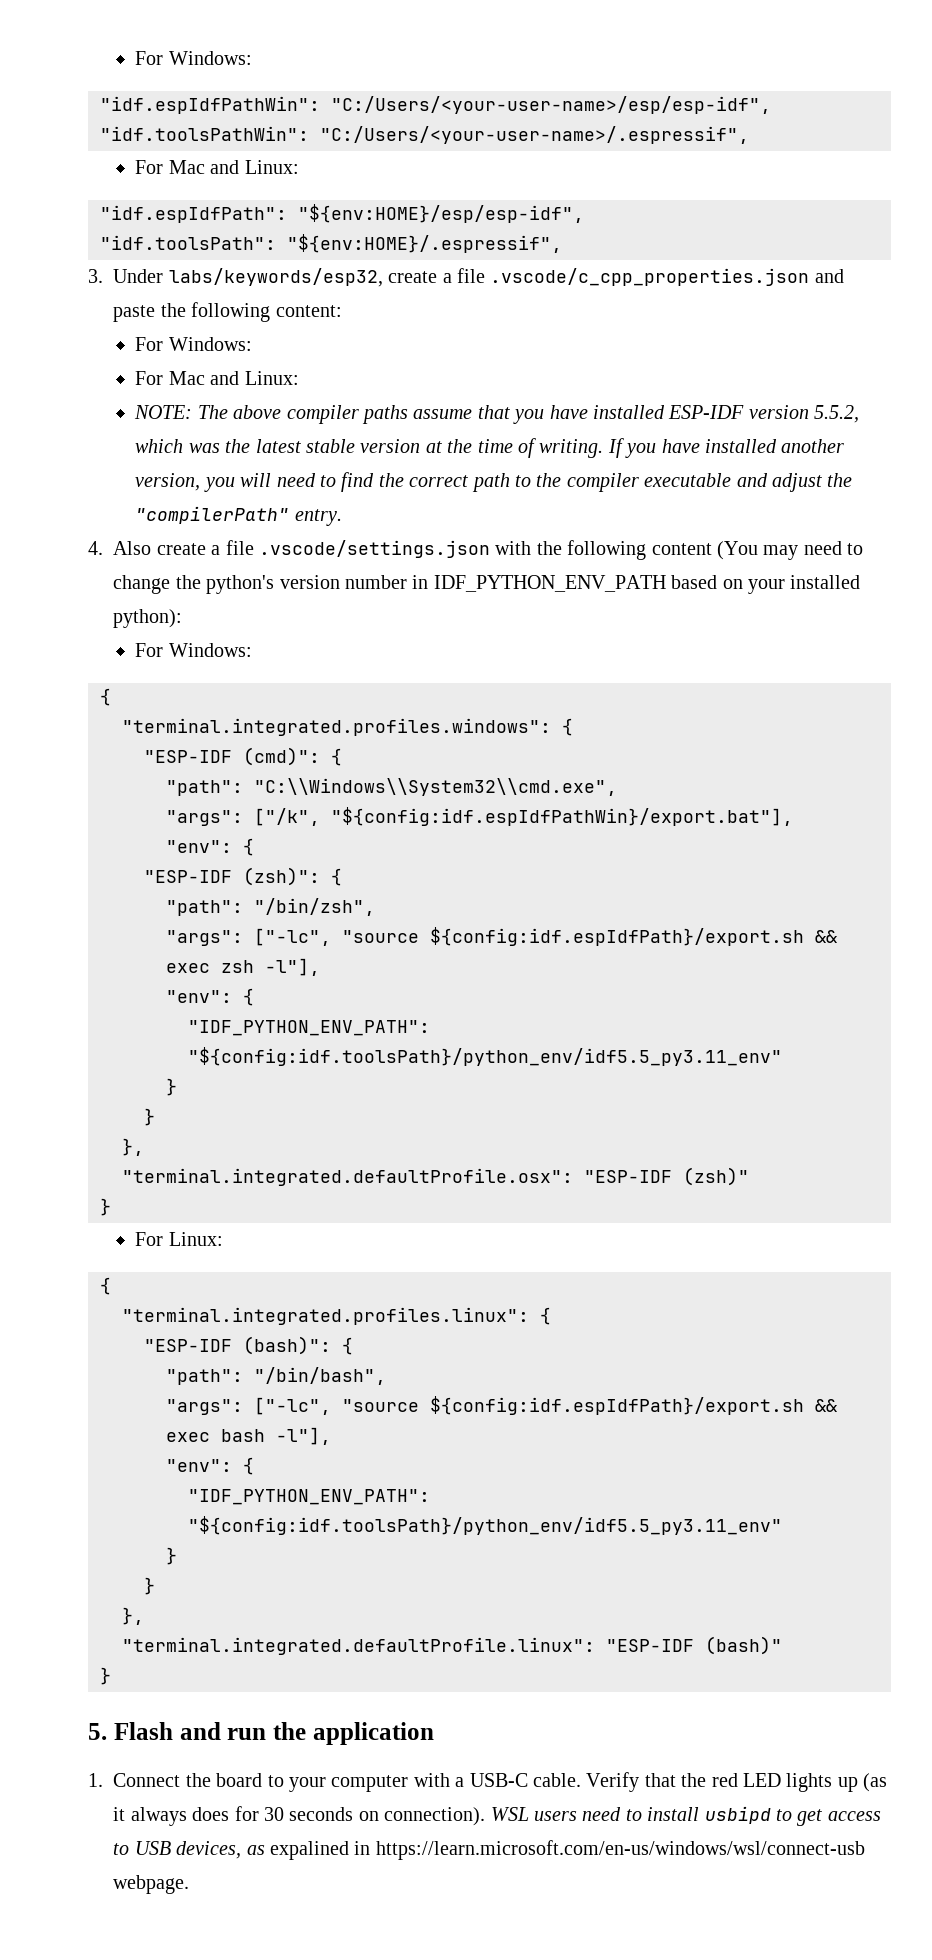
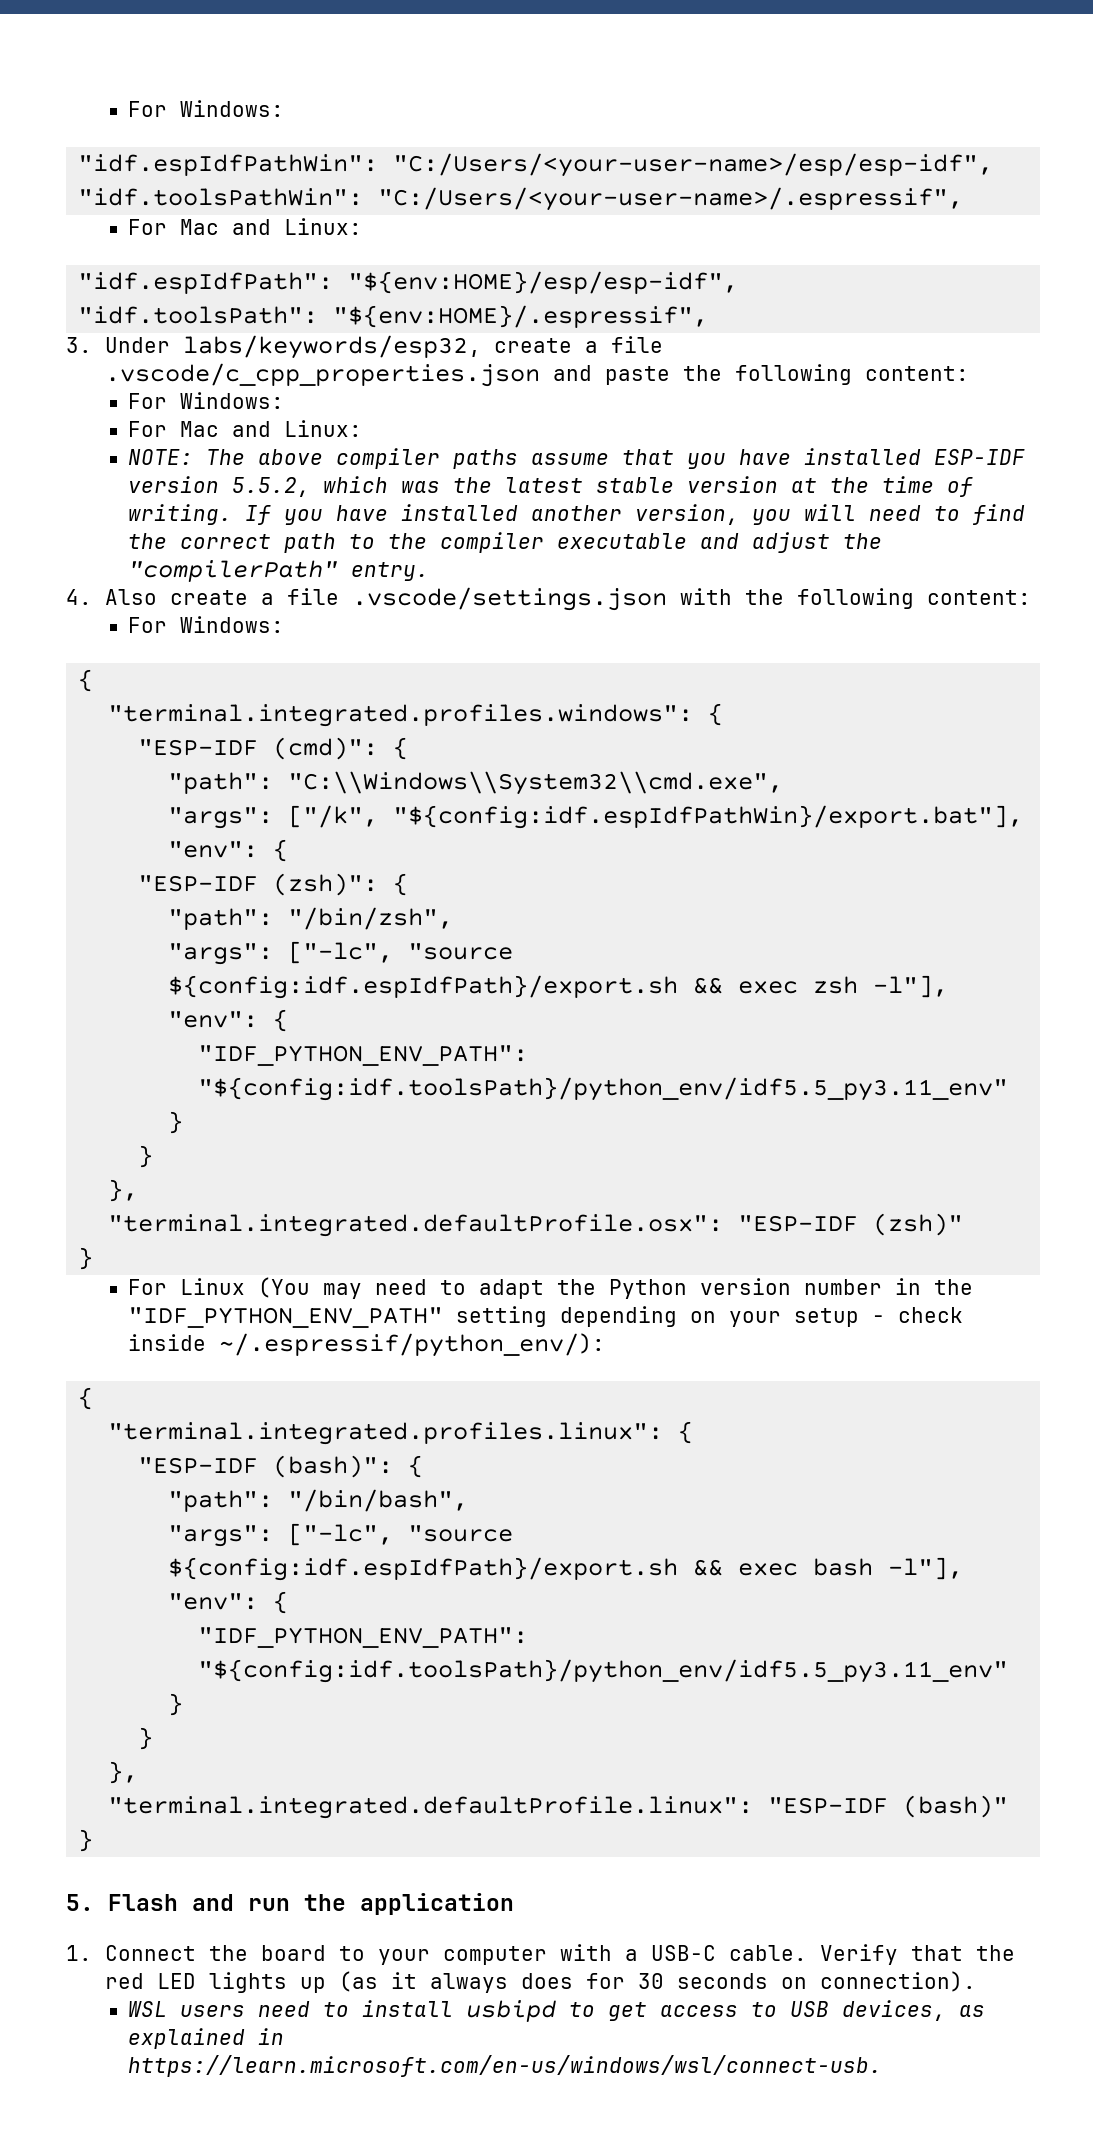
[651,541,864,560] [113,575,861,594] [113,609,183,628] content (You may need to change the python's version number in IDF_PYTHON_ENV_PATH based on your installed python): -> [927,590,1032,605] content:
[168,1232,223,1246] Linux: -> [179,1277,973,1299] [127,1306,963,1328] [127,1333,605,1357] Linux (You may need to adapt the Python version number in the "IDF_PYTHON_ENV_PATH" setting depending on your setup - check inside ~/.espressif/python_env/):
(486, 1816) none -> (977, 1981) //
[269,1840,865,1860] [113,1875,190,1894] expalined in https://learn.microsoft.com/en-us/windows/wsl/connect-usb webpage. -> [127,2028,284,2049] [127,2055,882,2077] explained in https://learn.microsoft.com/en-us/windows/wsl/connect-usb.

